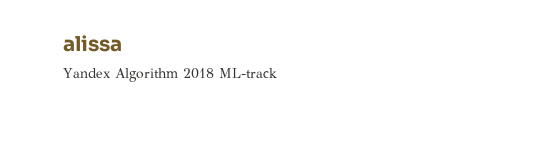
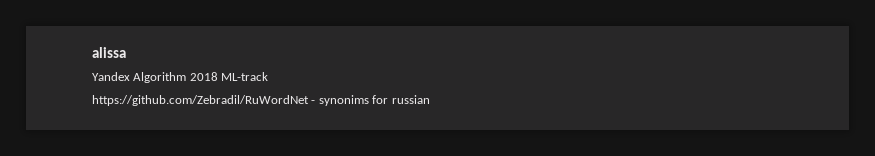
(277, 73) none -> [92,95,430,106] // https://github.com/Zebradil/RuWordNet - synonims for russian

